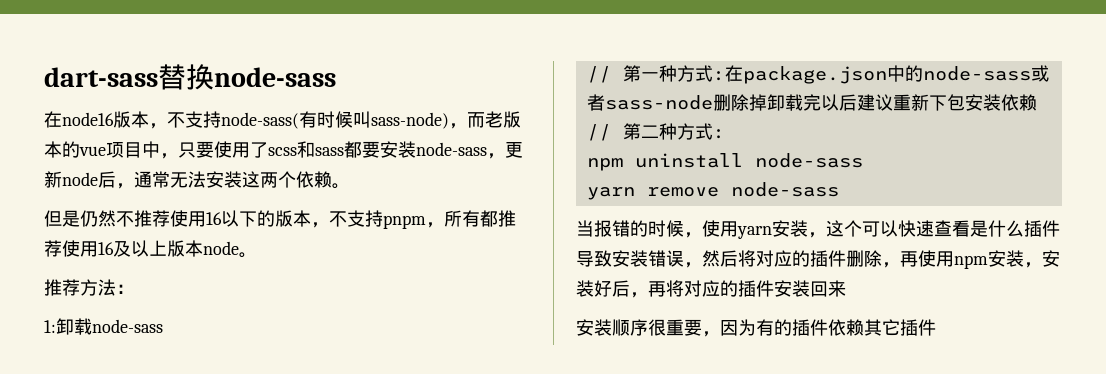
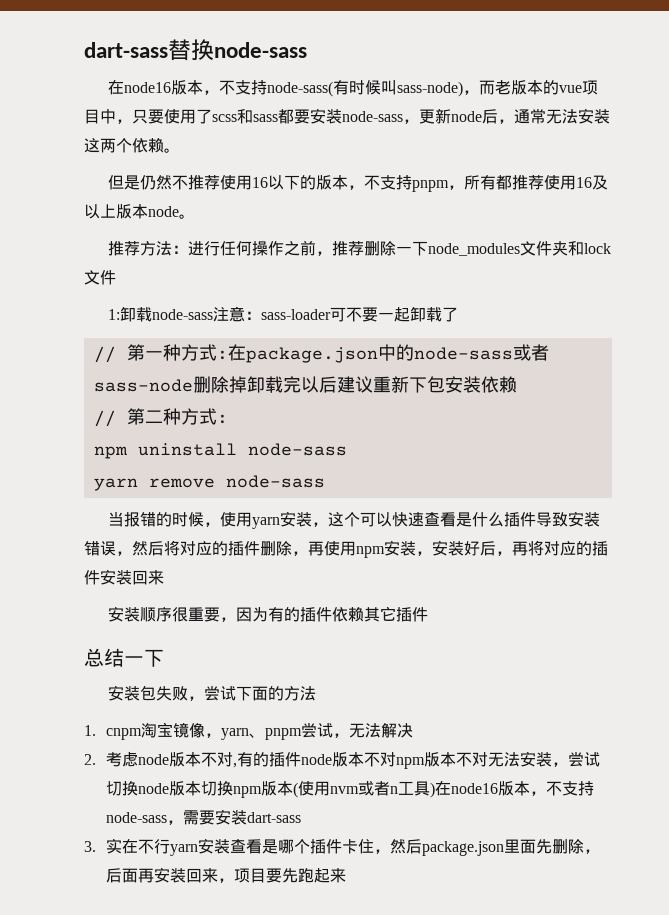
[44,318,163,335] // 1:卸载node-sass -> [188,240,612,256] [84,270,116,285] [108,306,459,322] 进行任何操作之前，推荐删除一下node_modules文件夹和lock文件 // 1:卸载node-sass注意：sass-loader可不要一起卸载了
(936, 327) none -> [84,648,164,667] [108,685,317,701] [84,722,414,740] [84,751,601,769] [106,781,595,798] [106,809,302,825] [84,838,601,856] [106,867,347,883] // 总结一下 // 安装包失败，尝试下面的方法 // 1. cnpm淘宝镜像，yarn、pnpm尝试，无法解决 // 2.考虑node版本不对,有的插件node版本不对npm版本不对无法安装，尝试切换node版本切换npm版本(使用nvm或者n工具)在node16版本，不支持node-sass，需要安装dart-sass // 3.实在不行yarn安装查看是哪个插件卡住，然后package.json里面先删除，后面再安装回来，项目要先跑起来

